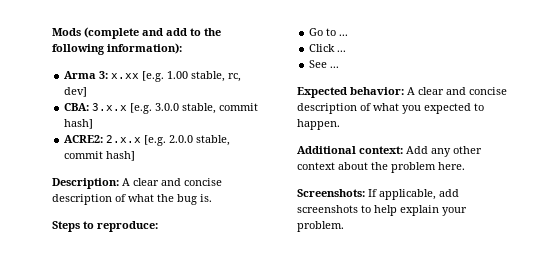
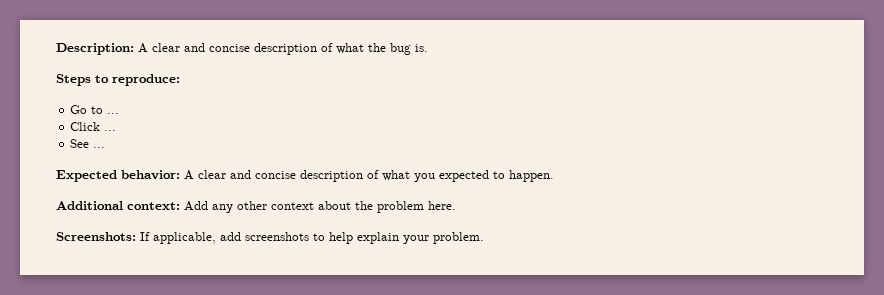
[52,27,221,39] [52,43,182,55] [64,71,242,82] [64,87,88,97] [64,103,259,114] [64,119,94,129] [64,135,231,146] [64,151,136,161] Mods (complete and add to the following information): // Arma 3: x.xx [e.g. 1.00 stable, rc, dev] // CBA: 3.x.x [e.g. 3.0.0 stable, commit hash] // ACRE2: 2.x.x [e.g. 2.0.0 stable, commit hash] // -> (56, 49) none

